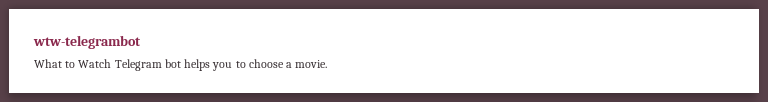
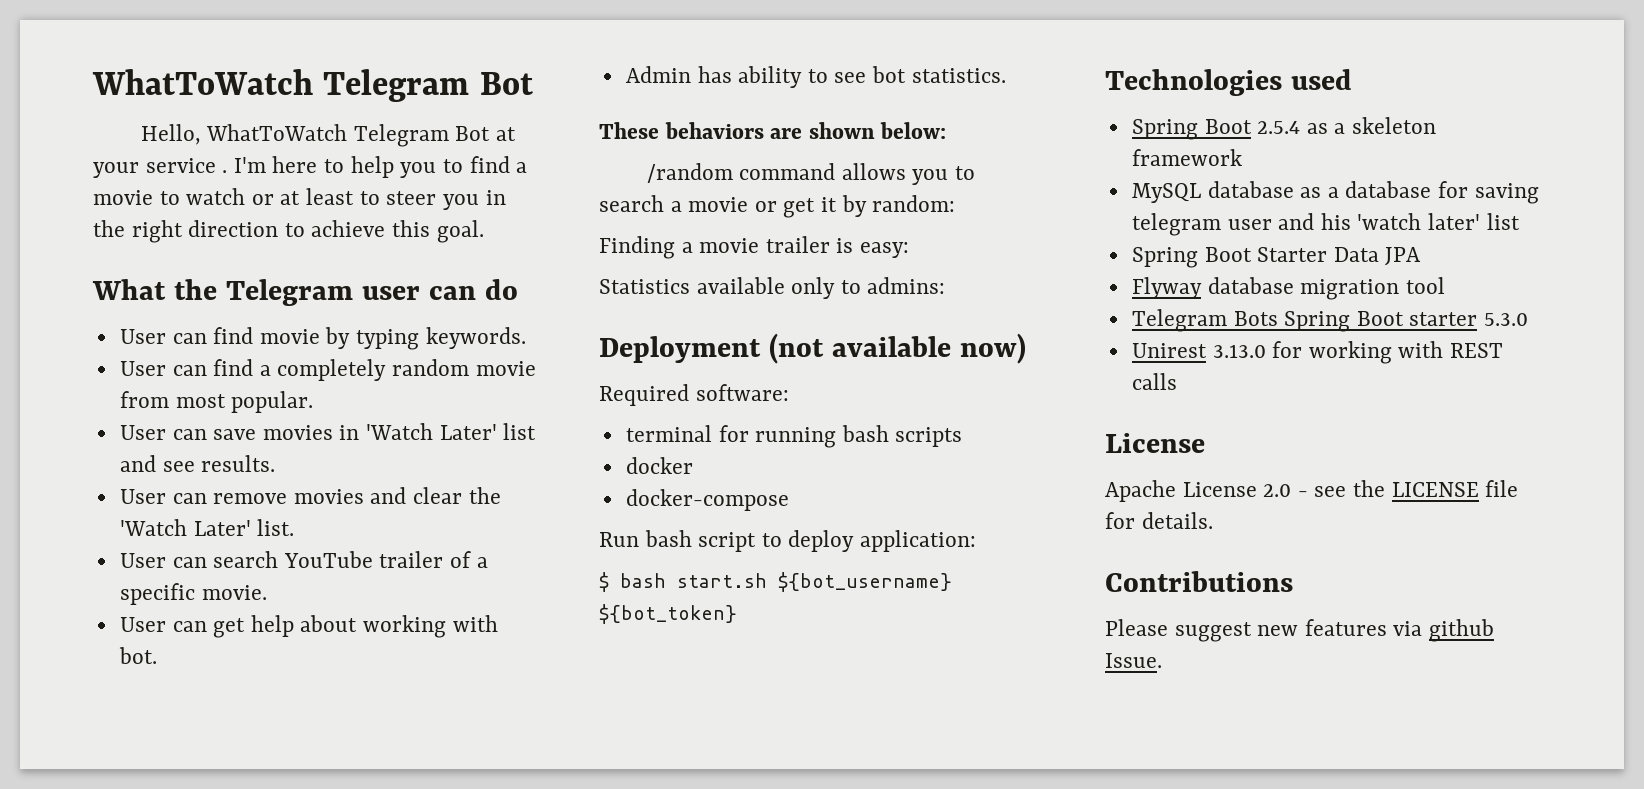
[33,35,141,49] [34,59,328,71] wtw-telegrambot // What to Watch Telegram bot helps you to choose a movie. -> [92,69,533,102] [140,124,517,147] [93,156,528,178] [93,188,506,210] [93,220,484,243] [92,279,518,306] [119,327,526,350] [119,359,536,381] [119,391,314,413] [119,423,537,440] [119,455,276,472] [119,487,501,504] [119,519,295,536] [119,551,488,568] [119,583,267,605] [119,615,498,638] [118,647,157,664] [625,66,1006,88] [599,122,947,139] [646,163,976,185] [599,195,956,218] [599,236,910,259] [599,277,946,299] [599,333,1026,364] [599,384,789,406] [625,425,963,448] [625,457,693,474] [625,489,789,511] [599,530,977,552] [599,572,952,592] [599,604,737,624] [1105,69,1352,96] [1131,117,1437,140] [1131,149,1242,166] [1131,181,1539,204] [1131,213,1520,236] [1131,247,1422,268] [1131,277,1445,300] [1131,309,1529,332] [1131,341,1504,364] [1131,373,1177,390] [1105,433,1205,453] [1105,480,1519,502] [1105,512,1213,529] [1105,571,1293,592] [1105,619,1495,642] [1105,653,1162,668] WhatToWatch Telegram Bot // Hello, WhatToWatch Telegram Bot at your service . I'm here to help you to find a movie to watch or at least to steer you in the right direction to achieve this goal. // What the Telegram user can do // User can find movie by typing keywords. // User can find a completely random movie from most popular. // User can save movies in 'Watch Later' list and see results. // User can remove movies and clear the 'Watch Later' list. // User can search YouTube trailer of a specific movie. // User can get help about working with bot. // Admin has ability to see bot statistics. // These behaviors are shown below: // /random command allows you to search a movie or get it by random: // Finding a movie trailer is easy: // Statistics available only to admins: // Deployment (not available now) // Required software: // terminal for running bash scripts // docker // docker-compose // Run bash script to deploy application: // $ bash start.sh ${bot_username} ${bot_token} // Technologies used // Spring Boot 2.5.4 as a skeleton framework // MySQL database as a database for saving telegram user and his 'watch later' list // Spring Boot Starter Data JPA // Flyway database migration tool // Telegram Bots Spring Boot starter 5.3.0 // Unirest 3.13.0 for working with REST calls // License // Apache License 2.0 - see the LICENSE file for details. // Contributions // Please suggest new features via github Issue.

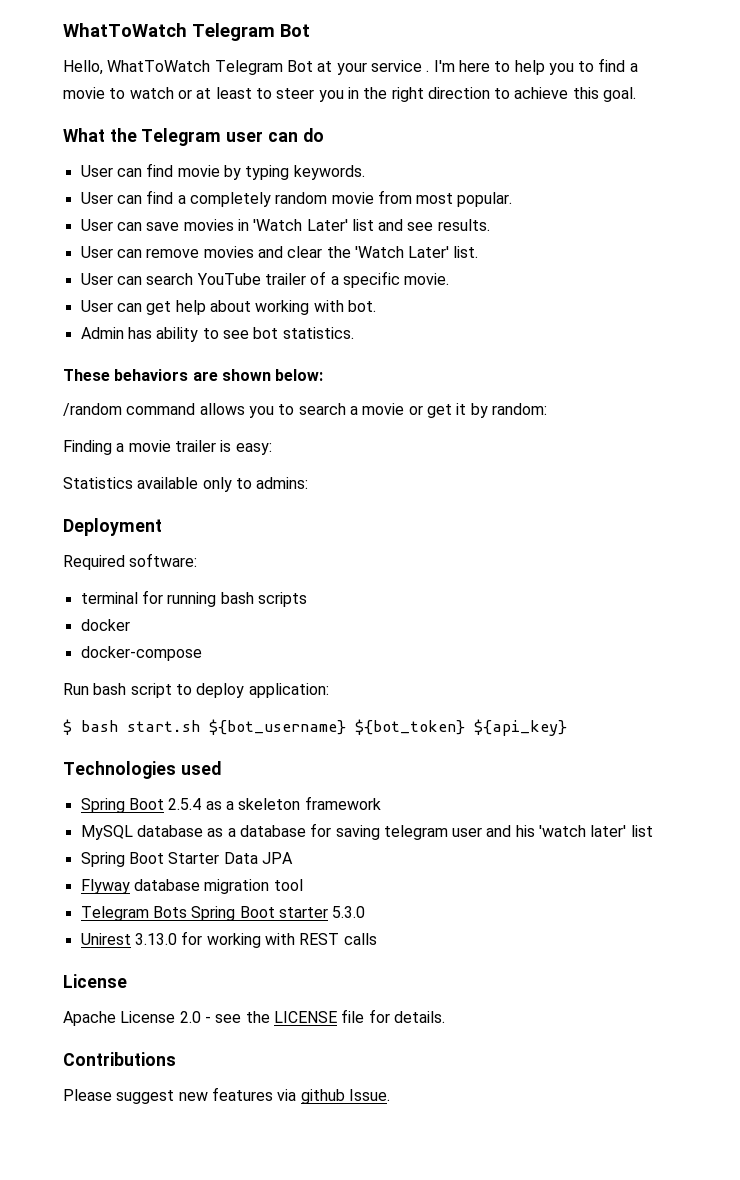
[768,333,1026,364] (not available now) -> (162, 527) none
(737, 614) none -> [474,719,567,736] ${api_key}

